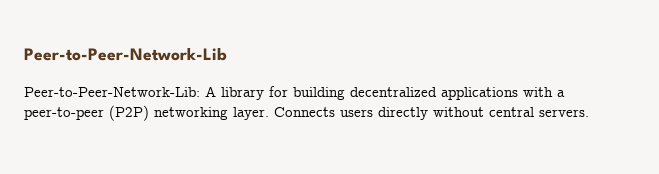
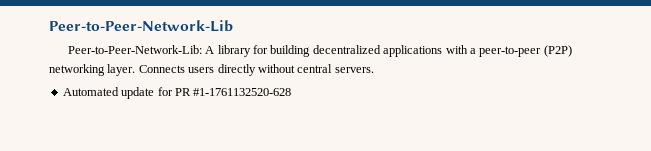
(589, 113) none -> [62,87,292,99] // Automated update for PR #1-1761132520-628

